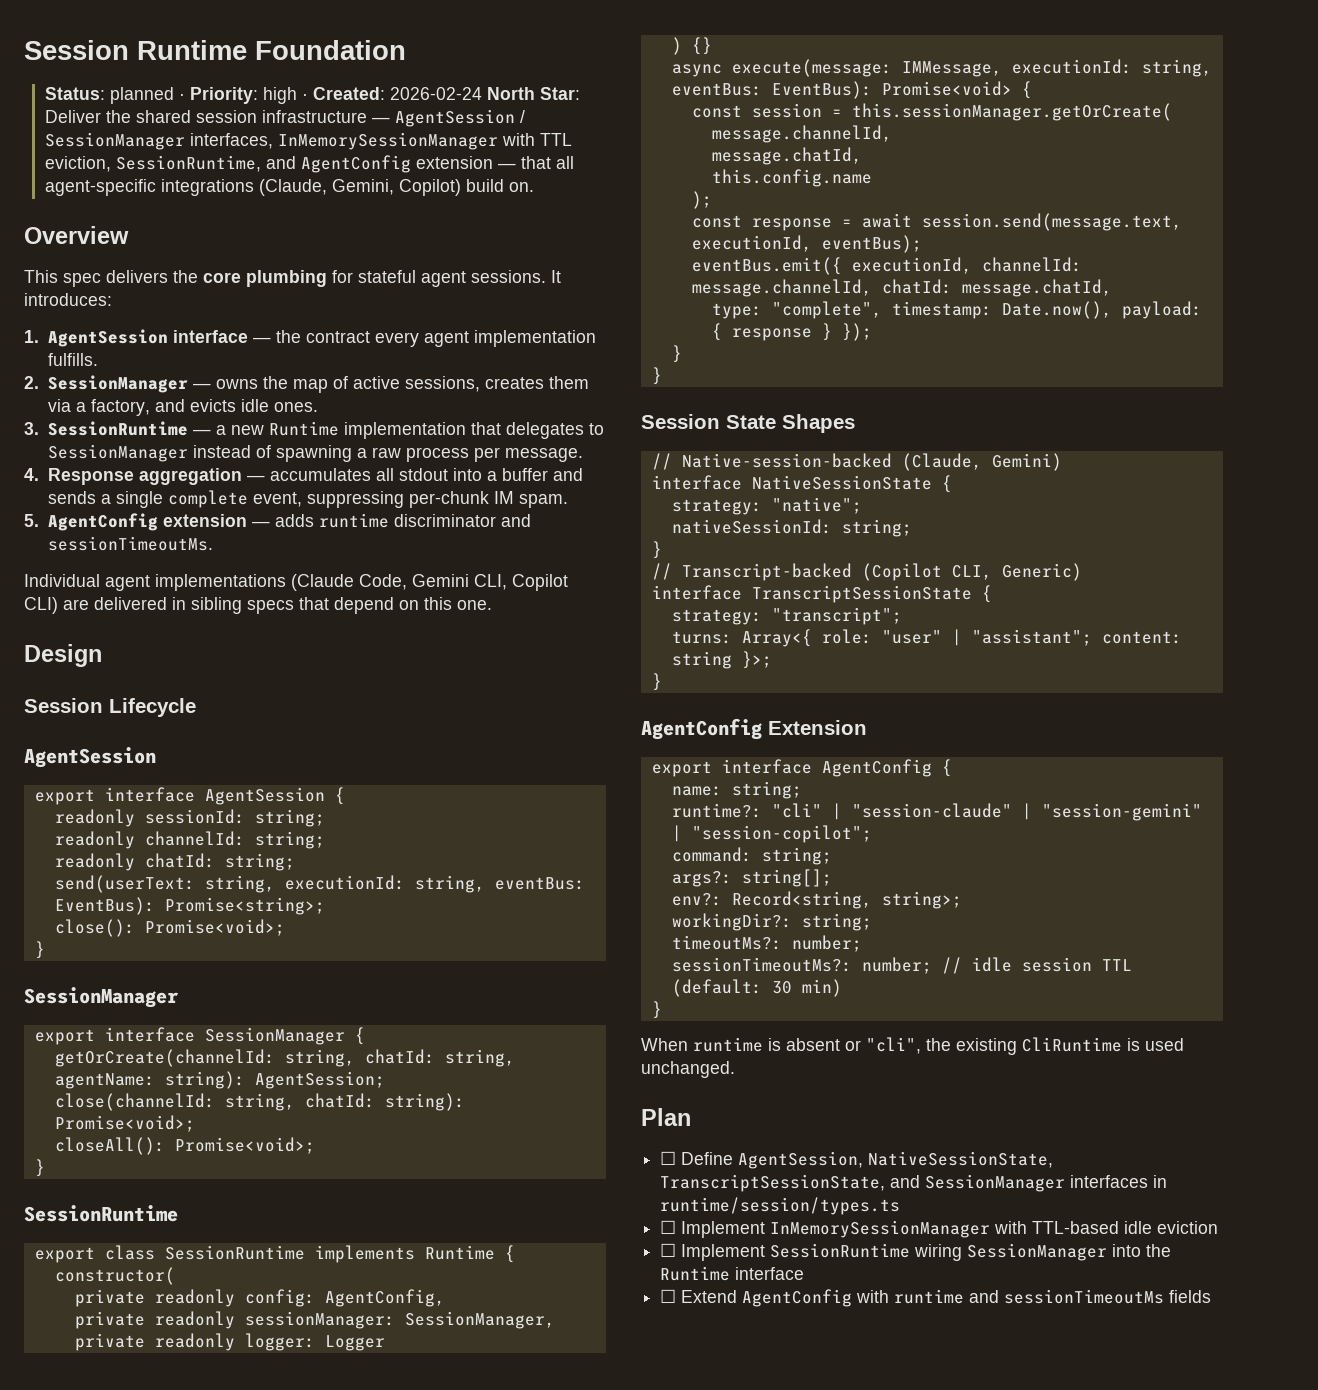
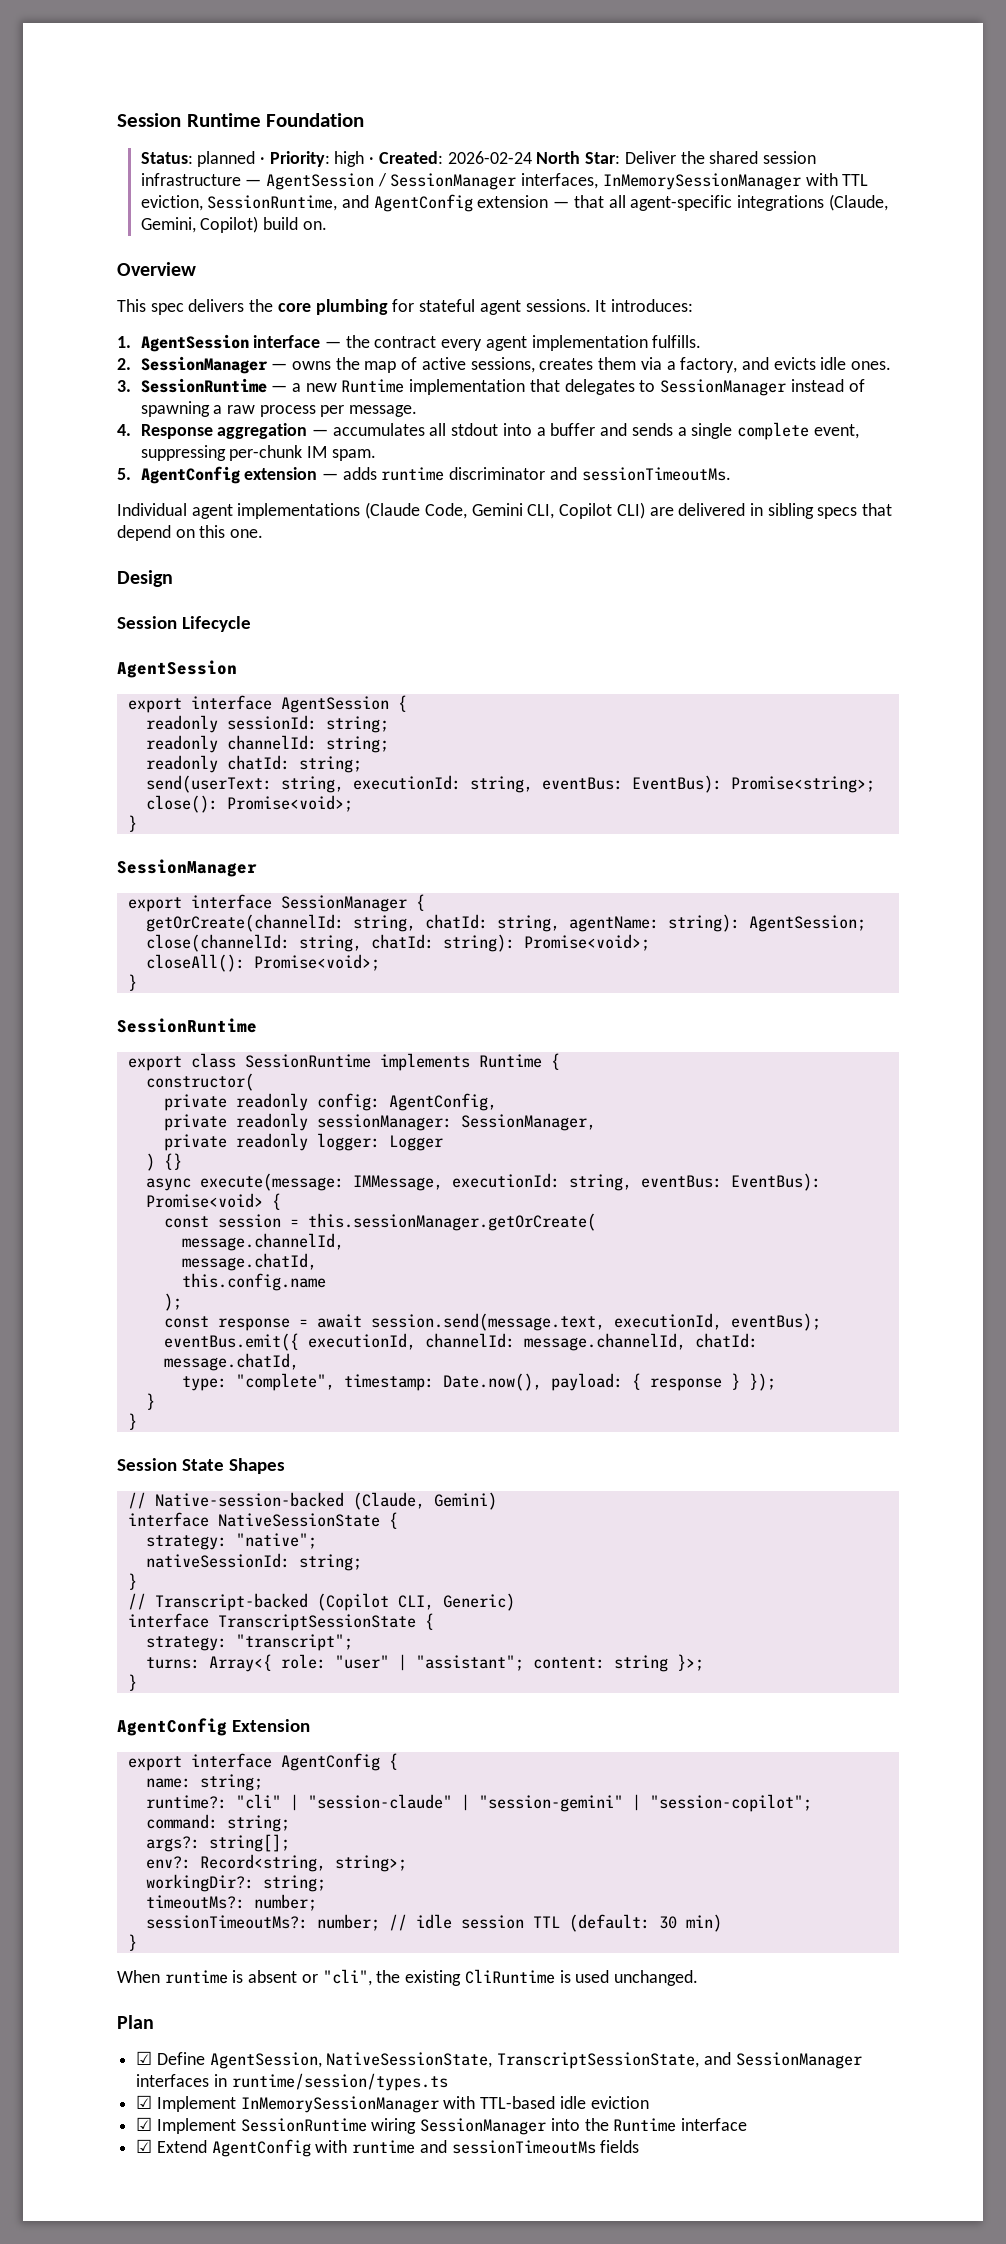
[660,1151,677,1165] ☐ -> [136,2051,153,2065] ☑
[660,1220,677,1234] ☐ -> [136,2095,153,2109] ☑
[660,1243,677,1257] ☐ -> [136,2117,153,2131] ☑
[660,1289,677,1303] ☐ -> [136,2139,153,2153] ☑

